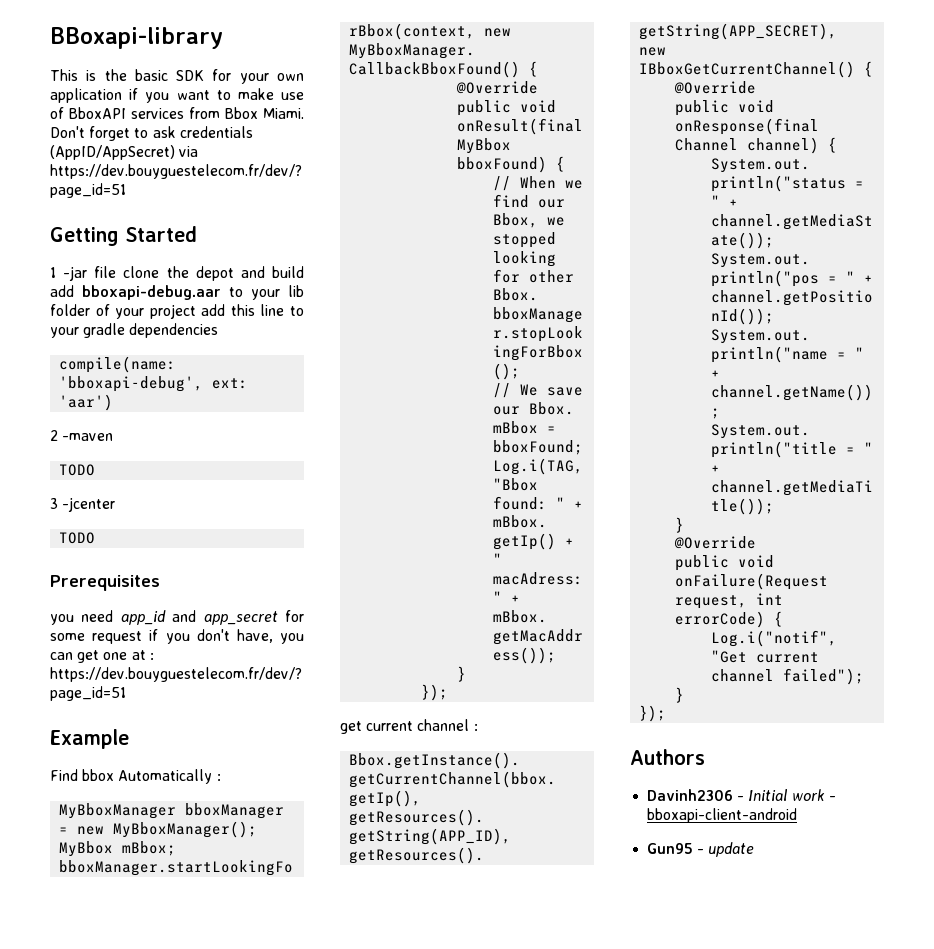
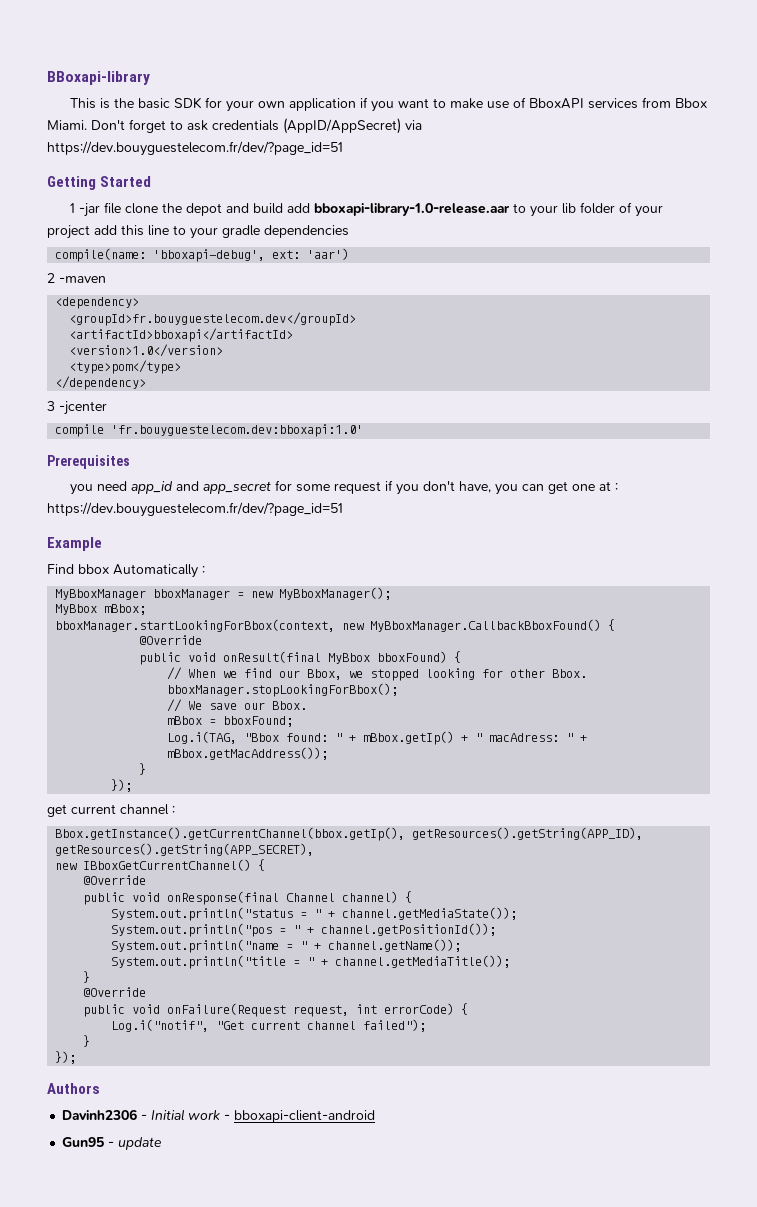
[82,285,221,300] bboxapi-debug.aar -> [314,203,511,216] bboxapi-library-1.0-release.aar
[59,464,96,476] TODO -> [55,297,140,309] [69,312,357,326] [69,328,294,342] [69,344,224,357] [69,360,182,374] [55,376,147,390] <dependency> // <groupId>fr.bouyguestelecom.dev</groupId> // <artifactId>bboxapi</artifactId> // <version>1.0</version> // <type>pom</type> // </dependency>
[59,532,96,544] TODO -> [55,424,364,437] compile 'fr.bouyguestelecom.dev:bboxapi:1.0'

